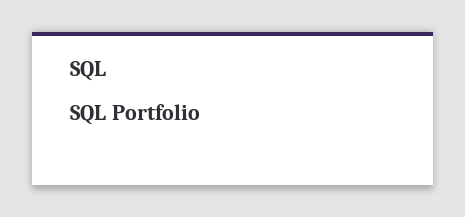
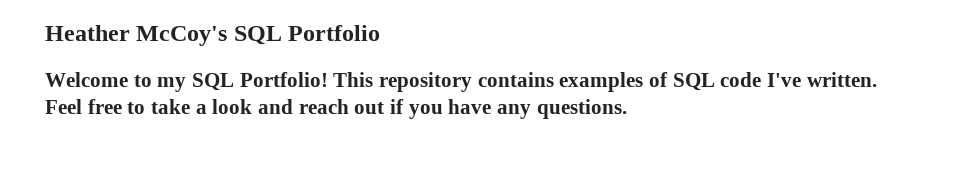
[70,61,106,81] SQL // -> [45,25,228,46] Heather McCoy's
(200, 112) none -> [45,72,877,92] [45,99,627,119] // Welcome to my SQL Portfolio! This repository contains examples of SQL code I've written. Feel free to take a look and reach out if you have any questions.

